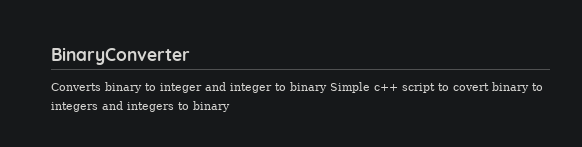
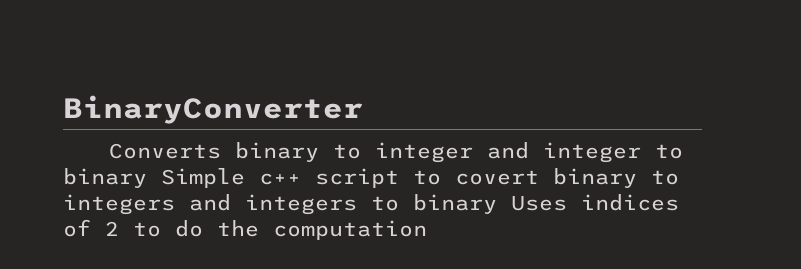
(230, 106) none -> [511,194,679,211] [63,219,427,240] Uses indices of 2 to do the computation

